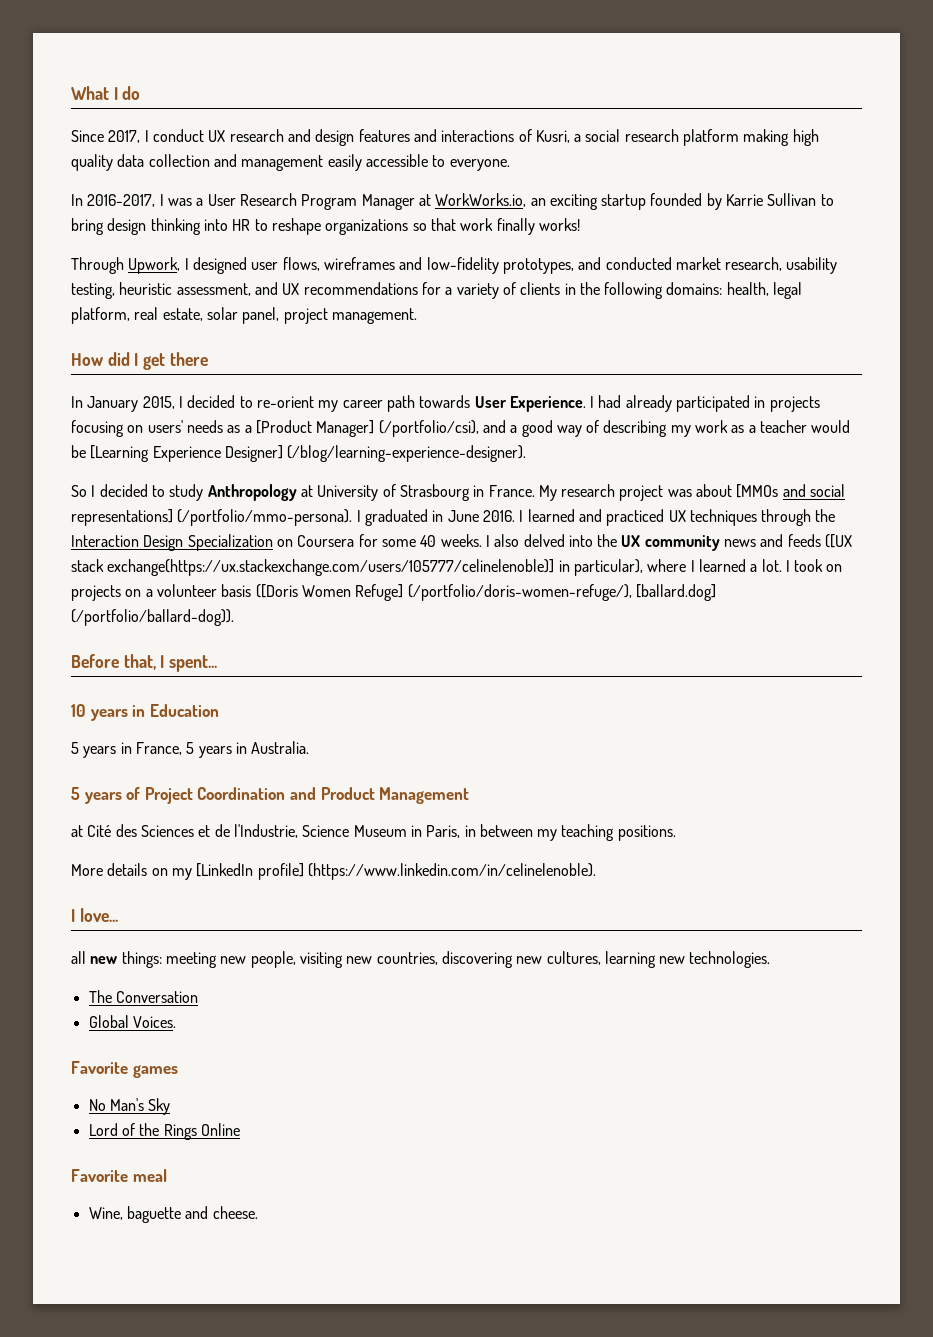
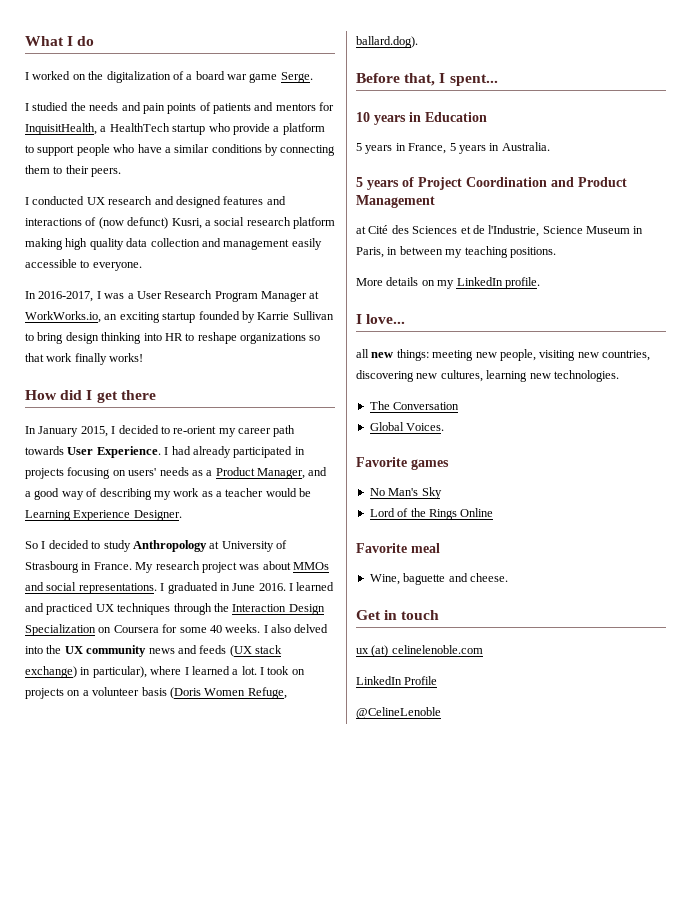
[71,129,204,143] Since 2017, I conduct -> [25,71,313,83] [25,102,335,114] [25,123,325,135] [25,144,336,156] [25,165,122,177] [25,196,85,205] I worked on the digitalization of a board war game Serge. // I studied the needs and pain points of patients and mentors for InquisitHealth, a HealthTech startup who provide a platform to support people who have a similar conditions by connecting them to their peers. // I conducted
[315,129,355,146] design -> [175,196,221,208] designed
(532, 135) none -> [98,217,169,229] (now defunct)
[71,257,838,274] [71,282,803,299] [71,307,417,324] // Through Upwork, I designed user flows, wireframes and low-fidelity prototypes, and conducted market research, usability testing, heuristic assessment, and UX recommendations for a variety of clients in the following domains: health, legal platform, real estate, solar panel, project management. -> (144, 357) none
[255,420,479,437] [Product Manager] (/portfolio/csi), -> [215,467,305,479] Product Manager,
[90,445,527,462] [Learning Experience Designer] (/blog/learning-experience-designer). -> [25,510,182,521] Learning Experience Designer.
[736,484,779,498] [MMOs -> [293,562,329,570] MMOs
[71,509,353,526] representations] (/portfolio/mmo-persona). -> [78,583,157,594] representations.
[825,534,853,548] [71,559,555,576] ([UX stack exchange(https://ux.stackexchange.com/users/105777/celinelenoble)] -> [229,645,282,657] [25,666,77,678] (UX stack exchange)
[255,584,716,601] [71,609,234,626] ([Doris Women Refuge] (/portfolio/doris-women-refuge/), [ballard.dog] (/portfolio/ballard-dog)). -> [169,687,287,699] [356,36,418,48] (Doris Women Refuge, ballard.dog).
[196,863,596,880] [LinkedIn profile] (https://www.linkedin.com/in/celinelenoble). -> [456,277,540,289] LinkedIn profile.
(258, 1212) none -> [356,610,440,620] [356,645,483,657] [356,676,438,685] [356,707,441,719] // Get in touch // ux (at) celinelenoble.com // LinkedIn Profile // @CelineLenoble

